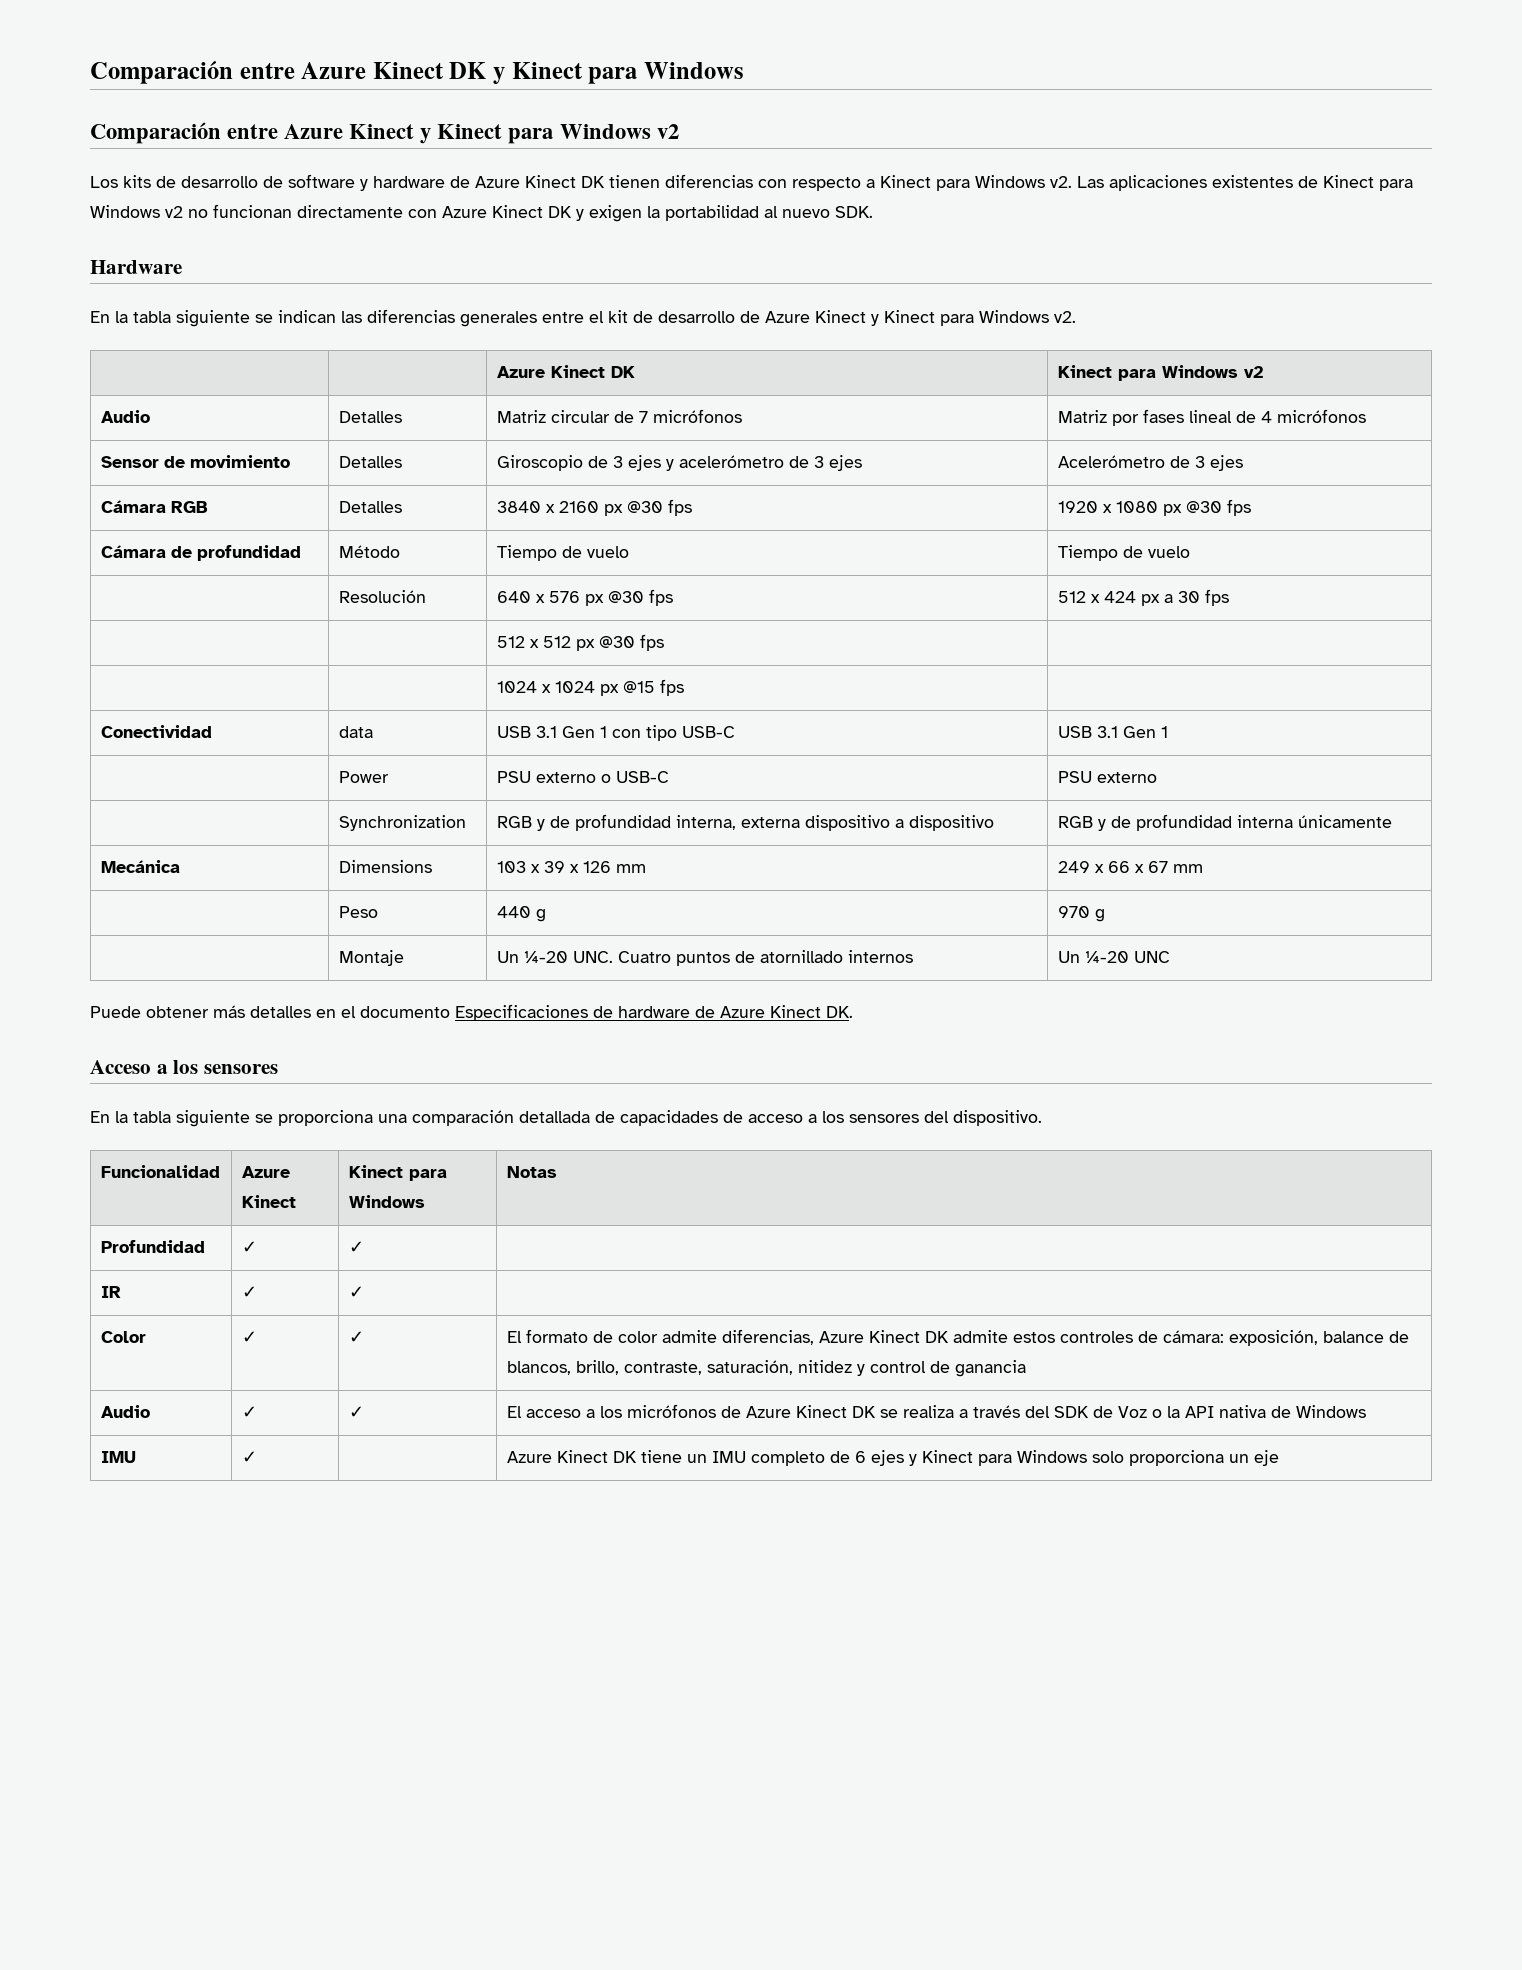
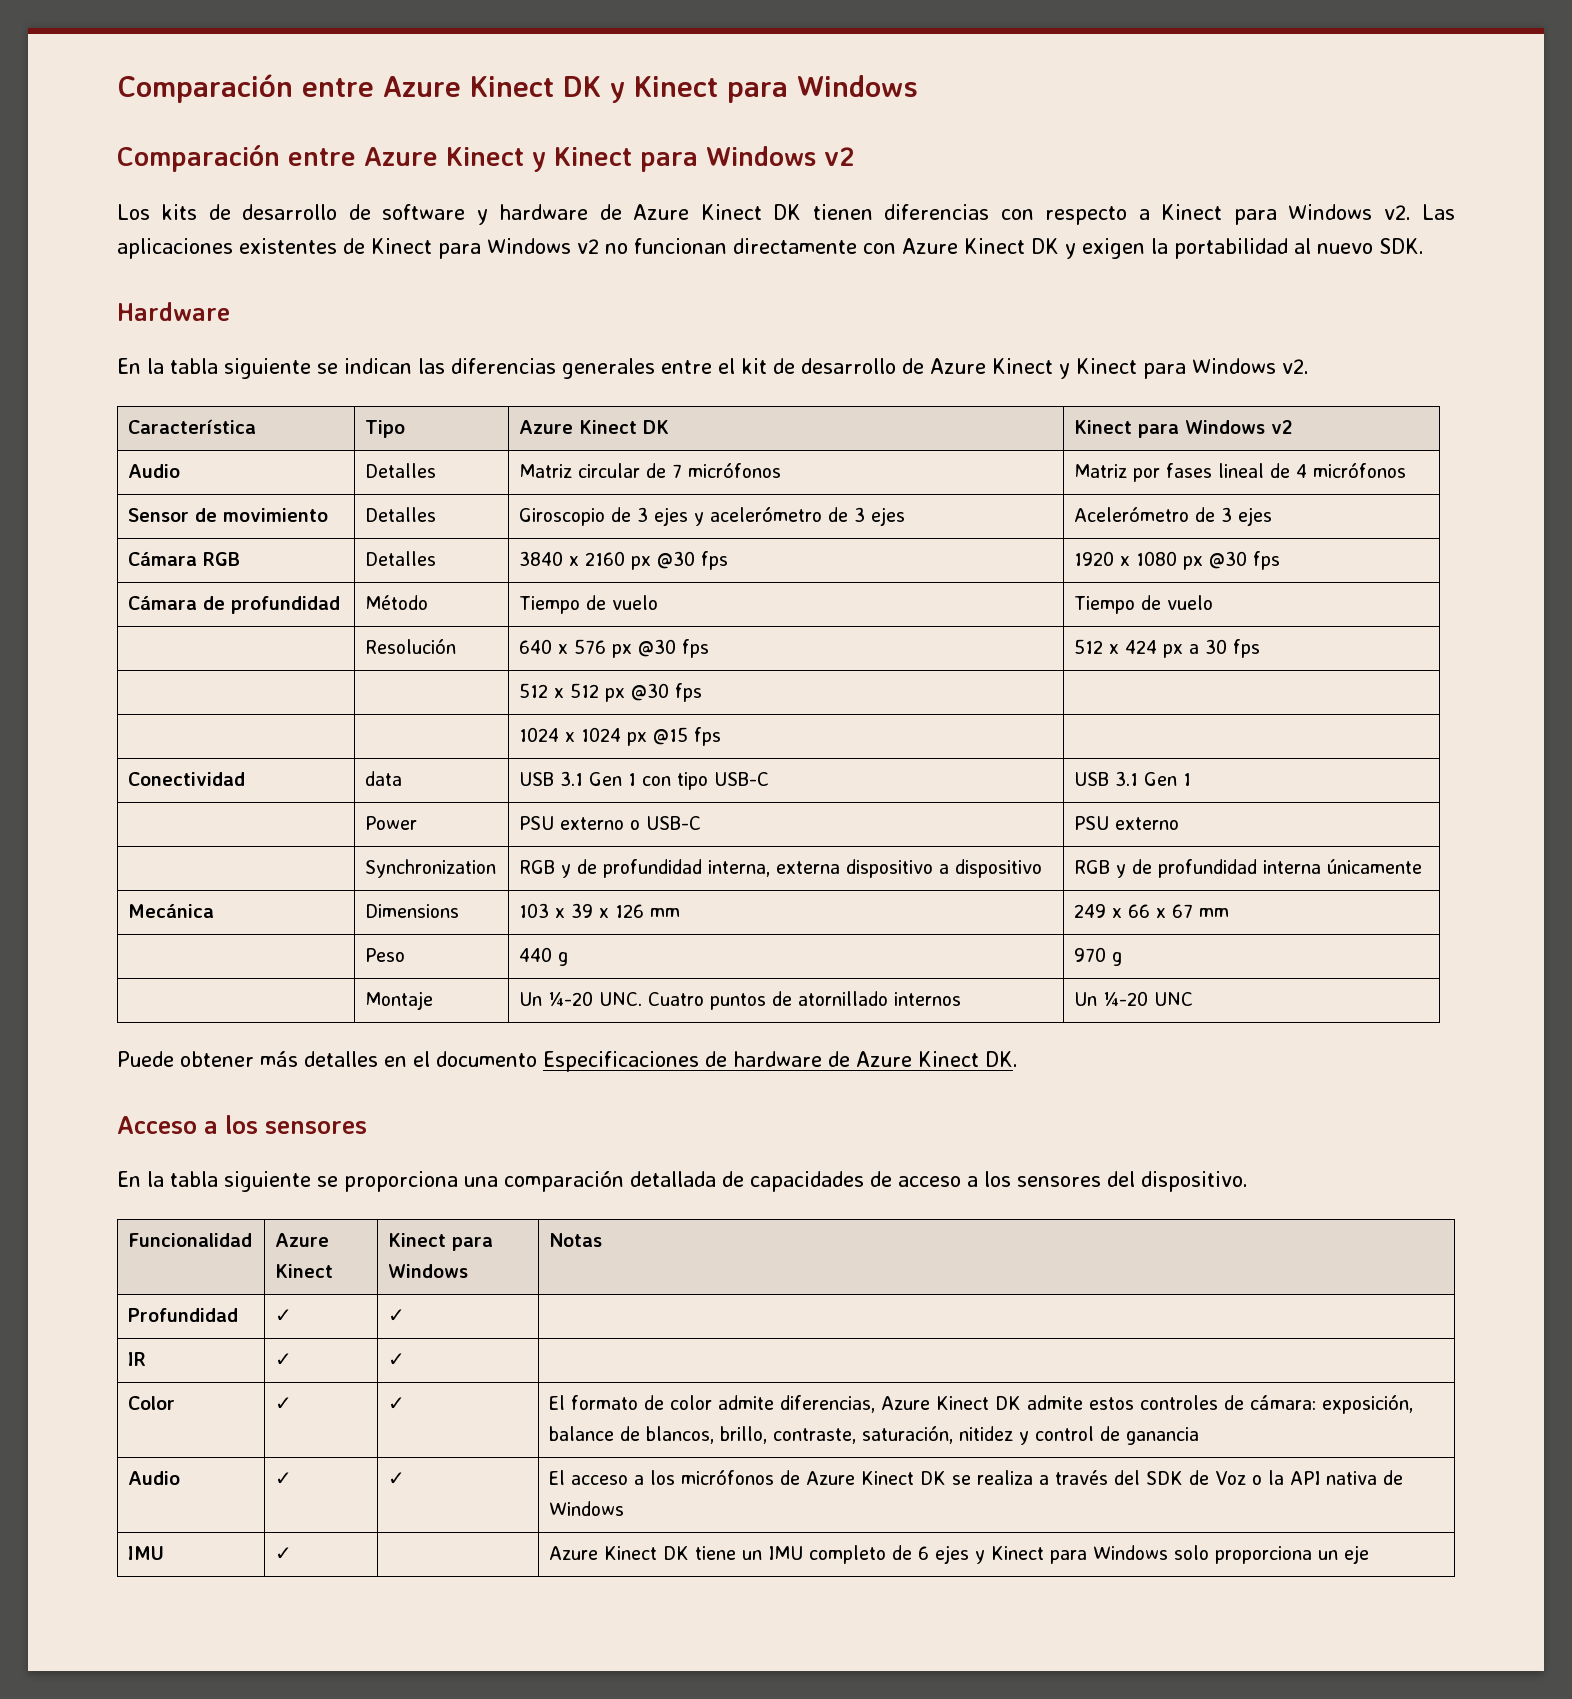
(1076, 317) | -> [128,419,257,434] [365,420,406,438] Característica | Tipo

